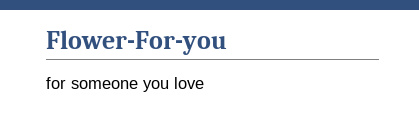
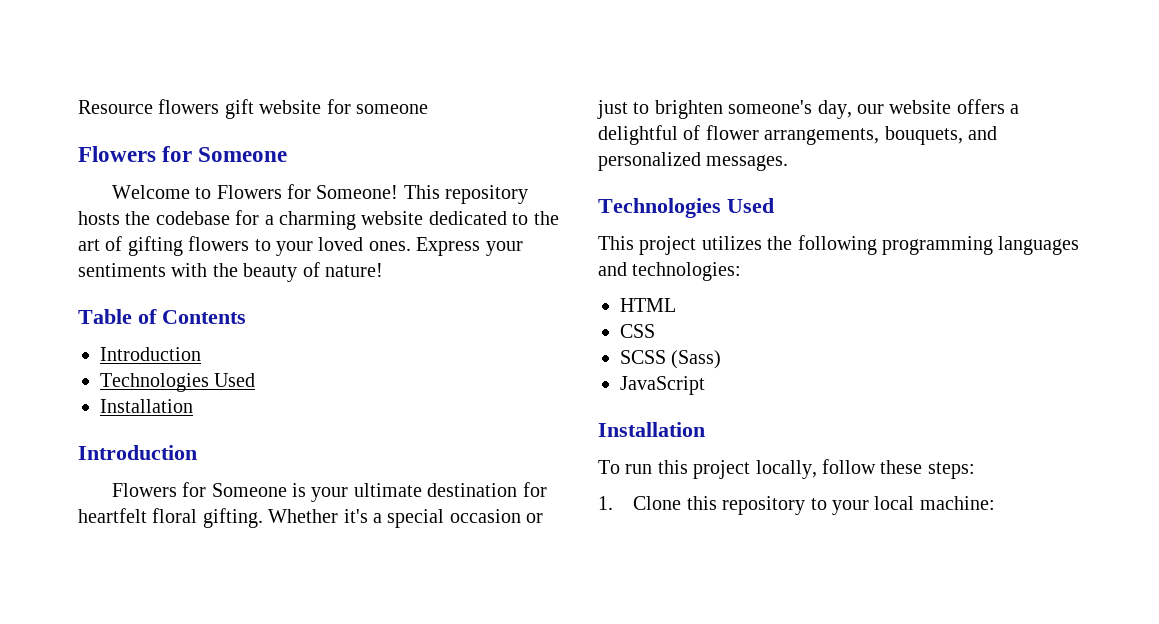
[46,30,227,55] [46,77,204,92] Flower-For-you // for someone you love -> [78,99,428,119] [78,146,288,162] [111,184,529,204] [78,210,559,230] [78,236,523,256] [78,262,383,282] [78,309,246,324] [100,347,201,361] [100,373,256,392] [100,399,193,413] [78,445,197,460] [111,482,547,502] [78,508,544,528] [597,99,1020,119] [598,125,997,145] [598,152,789,171] [598,198,774,218] [598,235,1080,255] [598,262,742,281] [620,298,676,312] [620,324,655,338] [620,350,722,369] [620,376,705,395] [598,422,705,437] [598,459,975,479] [598,496,995,515] Resource flowers gift website for someone // Flowers for Someone // Welcome to Flowers for Someone! This repository hosts the codebase for a charming website dedicated to the art of gifting flowers to your loved ones. Express your sentiments with the beauty of nature! // Table of Contents // Introduction // Technologies Used // Installation // Introduction // Flowers for Someone is your ultimate destination for heartfelt floral gifting. Whether it's a special occasion or just to brighten someone's day, our website offers a delightful of flower arrangements, bouquets, and personalized messages. // Technologies Used // This project utilizes the following programming languages and technologies: // HTML // CSS // SCSS (Sass) // JavaScript // Installation // To run this project locally, follow these steps: // 1. Clone this repository to your local machine:

